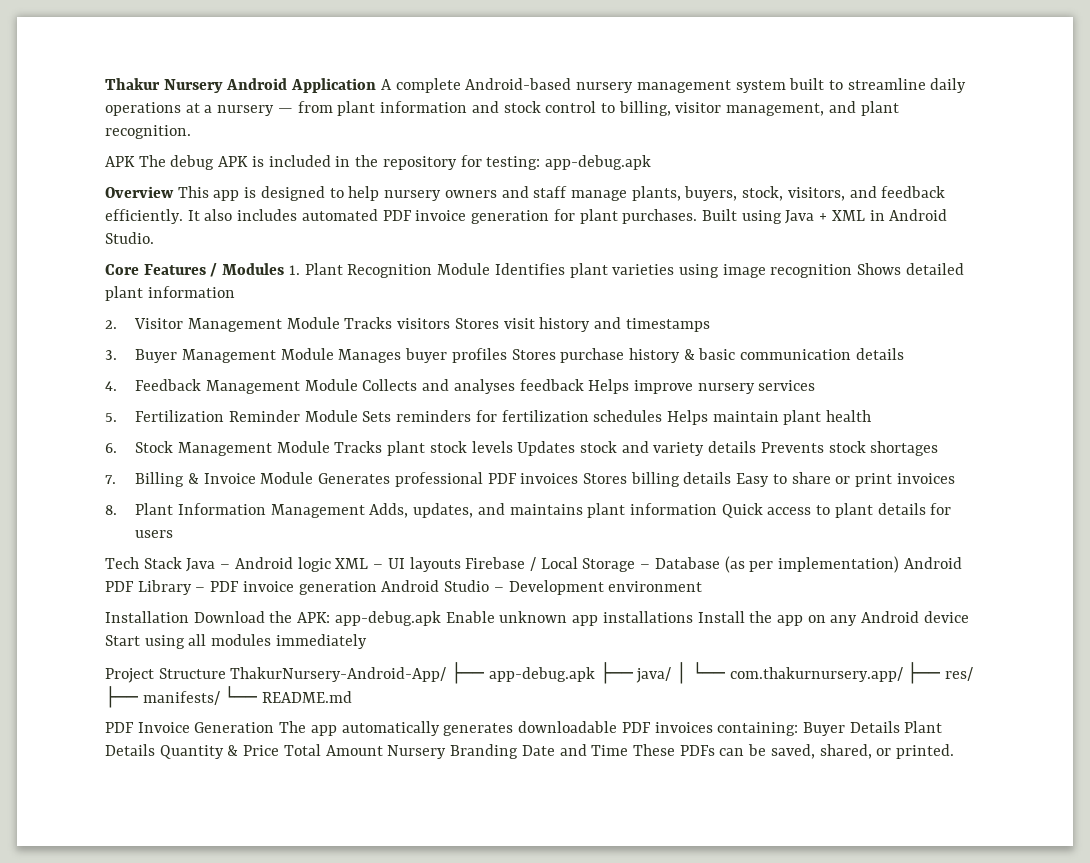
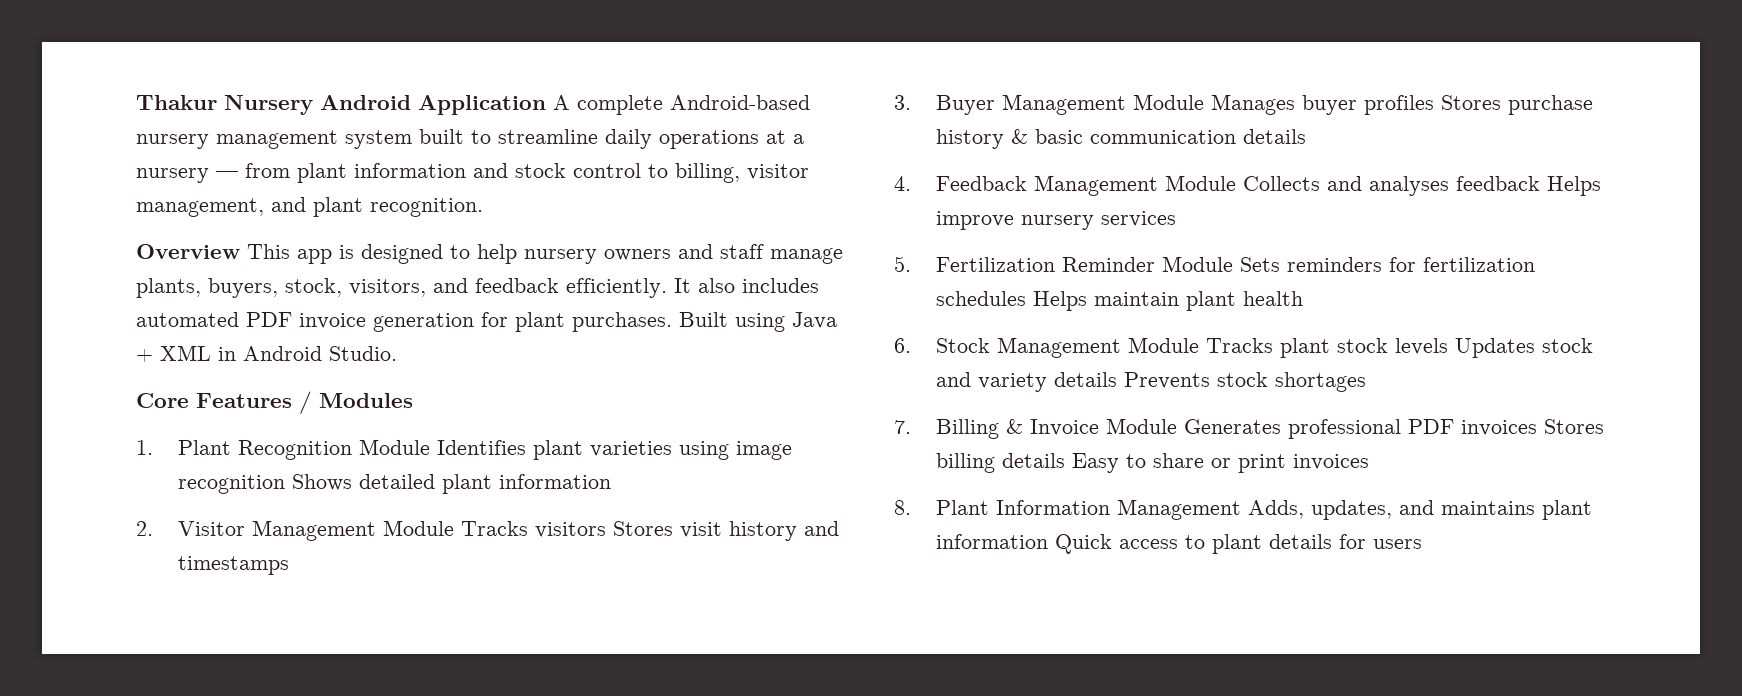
[105,155,651,170] // APK The debug APK is included in the repository for testing: app-debug.apk -> (483, 207) none
(285, 269) none -> (413, 400) //
[105,556,962,573] [105,580,703,595] [105,611,969,626] [105,634,367,649] [105,662,973,684] [105,686,353,708] [105,721,943,736] [105,744,955,759] // Tech Stack Java – Android logic XML – UI layouts Firebase / Local Storage – Database (as per implementation) Android PDF Library – PDF invoice generation Android Studio – Development environment // Installation Download the APK: app-debug.apk Enable unknown app installations Install the app on any Android device Start using all modules immediately // Project Structure ThakurNursery-Android-App/ ├── app-debug.apk ├── java/ │ └── com.thakurnursery.app/ ├── res/ ├── manifests/ └── README.md // PDF Invoice Generation The app automatically generates downloadable PDF invoices containing: Buyer Details Plant Details Quantity & Price Total Amount Nursery Branding Date and Time These PDFs can be saved, shared, or printed. -> (1422, 544) none

